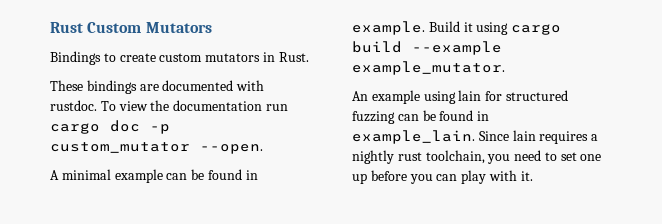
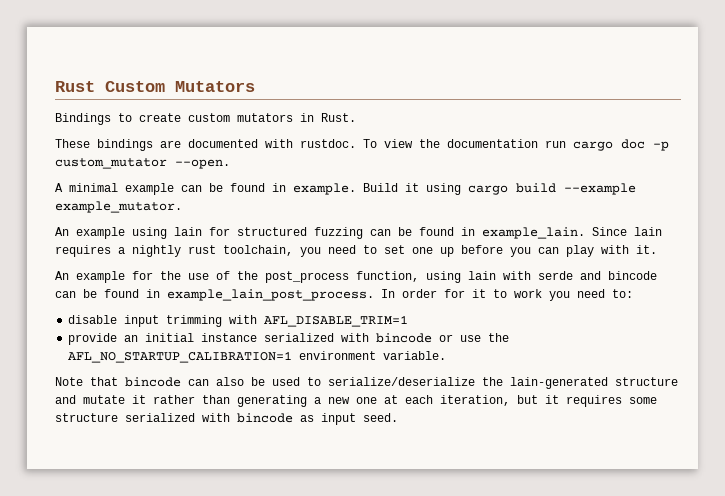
(533, 176) none -> [55,271,657,283] [55,289,633,301] [68,315,409,327] [68,333,510,345] [68,351,447,363] [55,377,678,389] [55,395,657,407] [55,413,398,425] // An example for the use of the post_process function, using lain with serde and bincode can be found in example_lain_post_process. In order for it to work you need to: // disable input trimming with AFL_DISABLE_TRIM=1 // provide an initial instance serialized with bincode or use the AFL_NO_STARTUP_CALIBRATION=1 environment variable. // Note that bincode can also be used to serialize/deserialize the lain-generated structure and mutate it rather than generating a new one at each iteration, but it requires some structure serialized with bincode as input seed.

